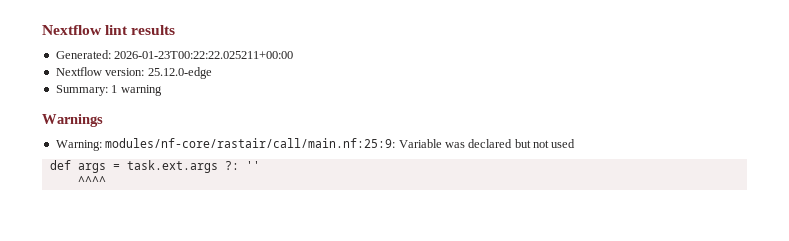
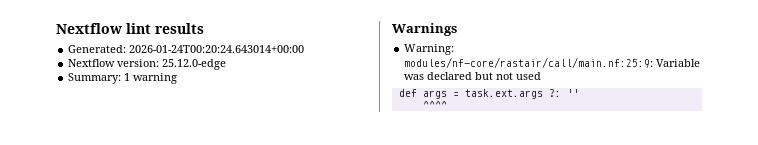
[114,51,294,59] 2026-01-23T00:22:22.025211+00:00 -> [129,45,305,53] 2026-01-24T00:20:24.643014+00:00

